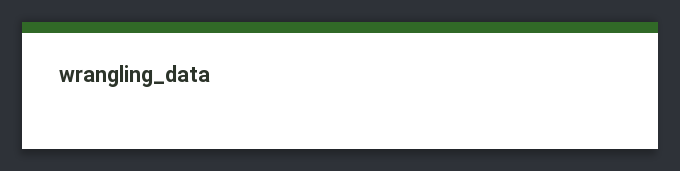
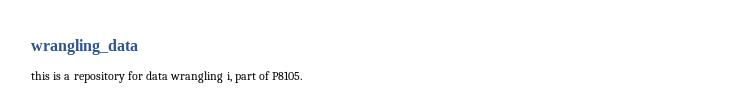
(210, 76) none -> [31,71,303,83] // this is a repository for data wrangling i, part of P8105.

